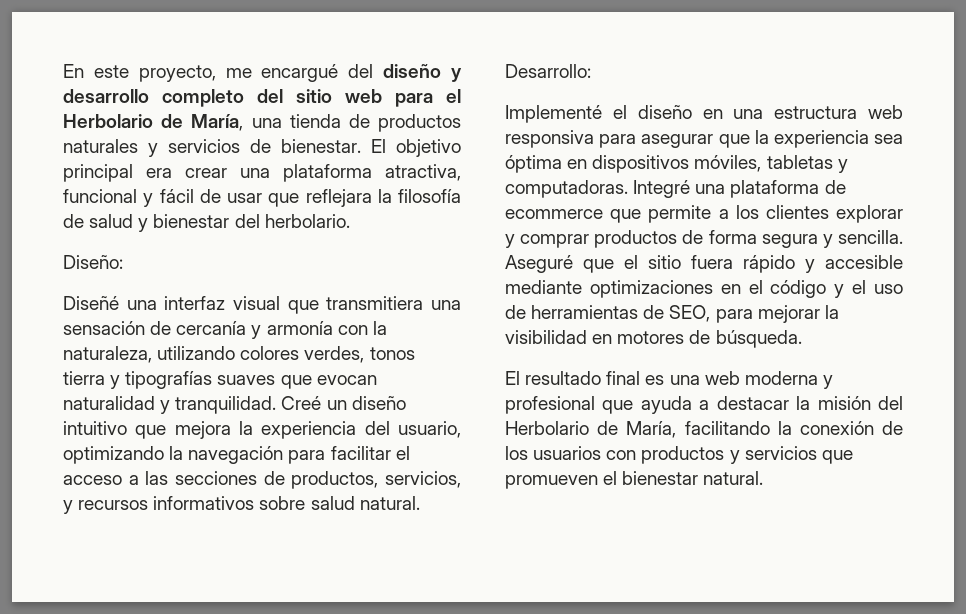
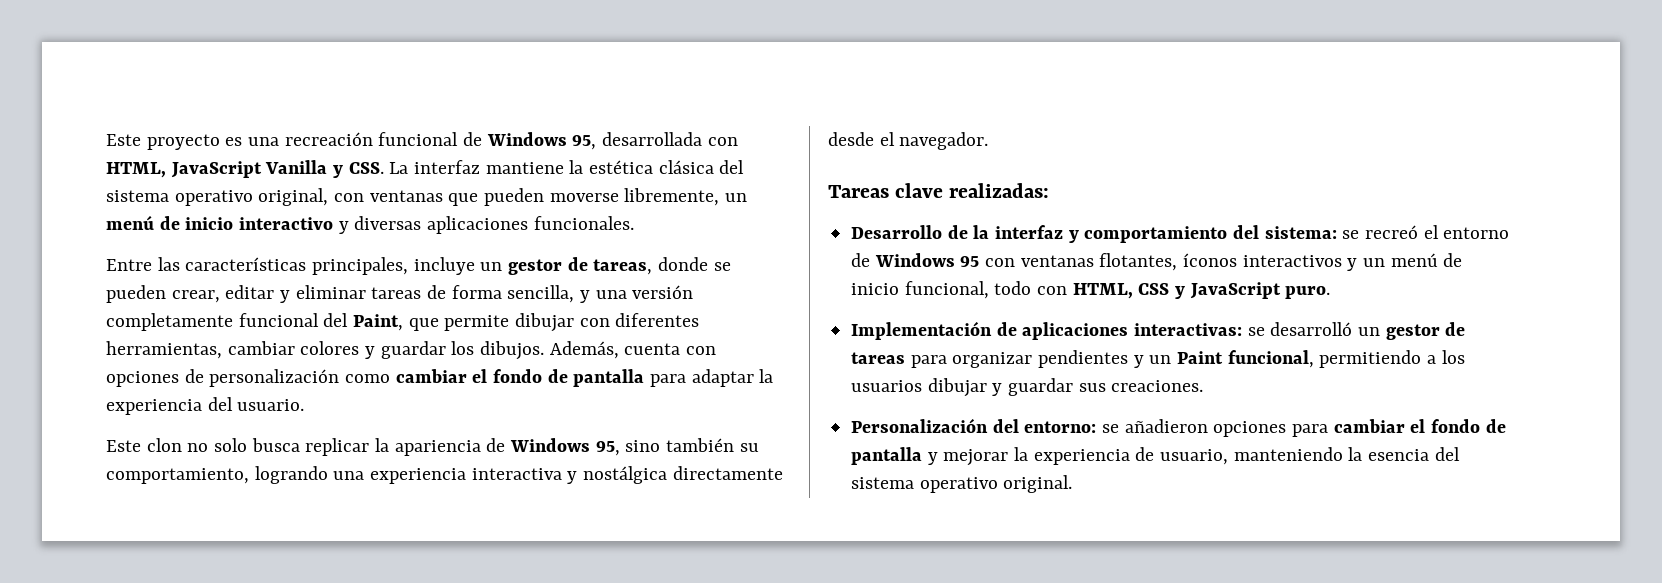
[63,64,462,82] [63,89,461,107] [63,114,461,132] [63,139,461,157] [63,164,461,182] [63,189,461,207] [63,214,350,232] [63,255,123,269] [63,296,462,314] [63,321,387,339] [63,346,415,363] [63,371,377,389] [63,396,406,414] [63,421,461,439] [63,446,410,464] [63,471,462,489] [63,496,420,514] [505,64,591,78] [505,105,903,123] [505,130,904,148] [505,155,848,173] [505,180,846,198] [505,205,904,223] [505,230,903,248] [505,255,903,273] [505,280,903,298] [505,305,839,323] [505,330,802,348] [505,371,833,389] [505,396,903,414] [505,421,903,438] [505,446,853,464] [505,471,764,489] En este proyecto, me encargué del diseño y desarrollo completo del sitio web para el Herbolario de María, una tienda de productos naturales y servicios de bienestar. El objetivo principal era crear una plataforma atractiva, funcional y fácil de usar que reflejara la filosofía de salud y bienestar del herbolario. // Diseño: // Diseñé una interfaz visual que transmitiera una sensación de cercanía y armonía con la naturaleza, utilizando colores verdes, tonos tierra y tipografías suaves que evocan naturalidad y tranquilidad. Creé un diseño intuitivo que mejora la experiencia del usuario, optimizando la navegación para facilitar el acceso a las secciones de productos, servicios, y recursos informativos sobre salud natural. Desarrollo: // Implementé el diseño en una estructura web responsiva para asegurar que la experiencia sea óptima en dispositivos móviles, tabletas y computadoras. Integré una plataforma de ecommerce que permite a los clientes explorar y comprar productos de forma segura y sencilla. Aseguré que el sitio fuera rápido y accesible mediante optimizaciones en el código y el uso de herramientas de SEO, para mejorar la visibilidad en motores de búsqueda. // El resultado final es una web moderna y profesional que ayuda a destacar la misión del Herbolario de María, facilitando la conexión de los usuarios con productos y servicios que promueven el bienestar natural. -> [106,132,738,150] [106,160,745,178] [106,188,748,206] [106,215,634,234] [106,257,731,275] [106,285,694,303] [106,313,700,332] [106,341,717,360] [106,369,774,387] [106,397,305,415] [106,438,759,456] [106,466,783,484] [828,132,989,150] [828,183,1050,198] [851,225,1510,243] [851,253,1463,271] [851,281,1331,299] [851,321,1466,340] [851,350,1465,368] [851,378,1204,397] [851,418,1506,437] [851,447,1460,466] [851,475,1073,493] Este proyecto es una recreación funcional de Windows 95, desarrollada con HTML, JavaScript Vanilla y CSS. La interfaz mantiene la estética clásica del sistema operativo original, con ventanas que pueden moverse libremente, un menú de inicio interactivo y diversas aplicaciones funcionales. // Entre las características principales, incluye un gestor de tareas, donde se pueden crear, editar y eliminar tareas de forma sencilla, y una versión completamente funcional del Paint, que permite dibujar con diferentes herramientas, cambiar colores y guardar los dibujos. Además, cuenta con opciones de personalización como cambiar el fondo de pantalla para adaptar la experiencia del usuario. // Este clon no solo busca replicar la apariencia de Windows 95, sino también su comportamiento, logrando una experiencia interactiva y nostálgica directamente desde el navegador. // Tareas clave realizadas: // Desarrollo de la interfaz y comportamiento del sistema: se recreó el entorno de Windows 95 con ventanas flotantes, íconos interactivos y un menú de inicio funcional, todo con HTML, CSS y JavaScript puro. // Implementación de aplicaciones interactivas: se desarrolló un gestor de tareas para organizar pendientes y un Paint funcional, permitiendo a los usuarios dibujar y guardar sus creaciones. // Personalización del entorno: se añadieron opciones para cambiar el fondo de pantalla y mejorar la experiencia de usuario, manteniendo la esencia del sistema operativo original.

